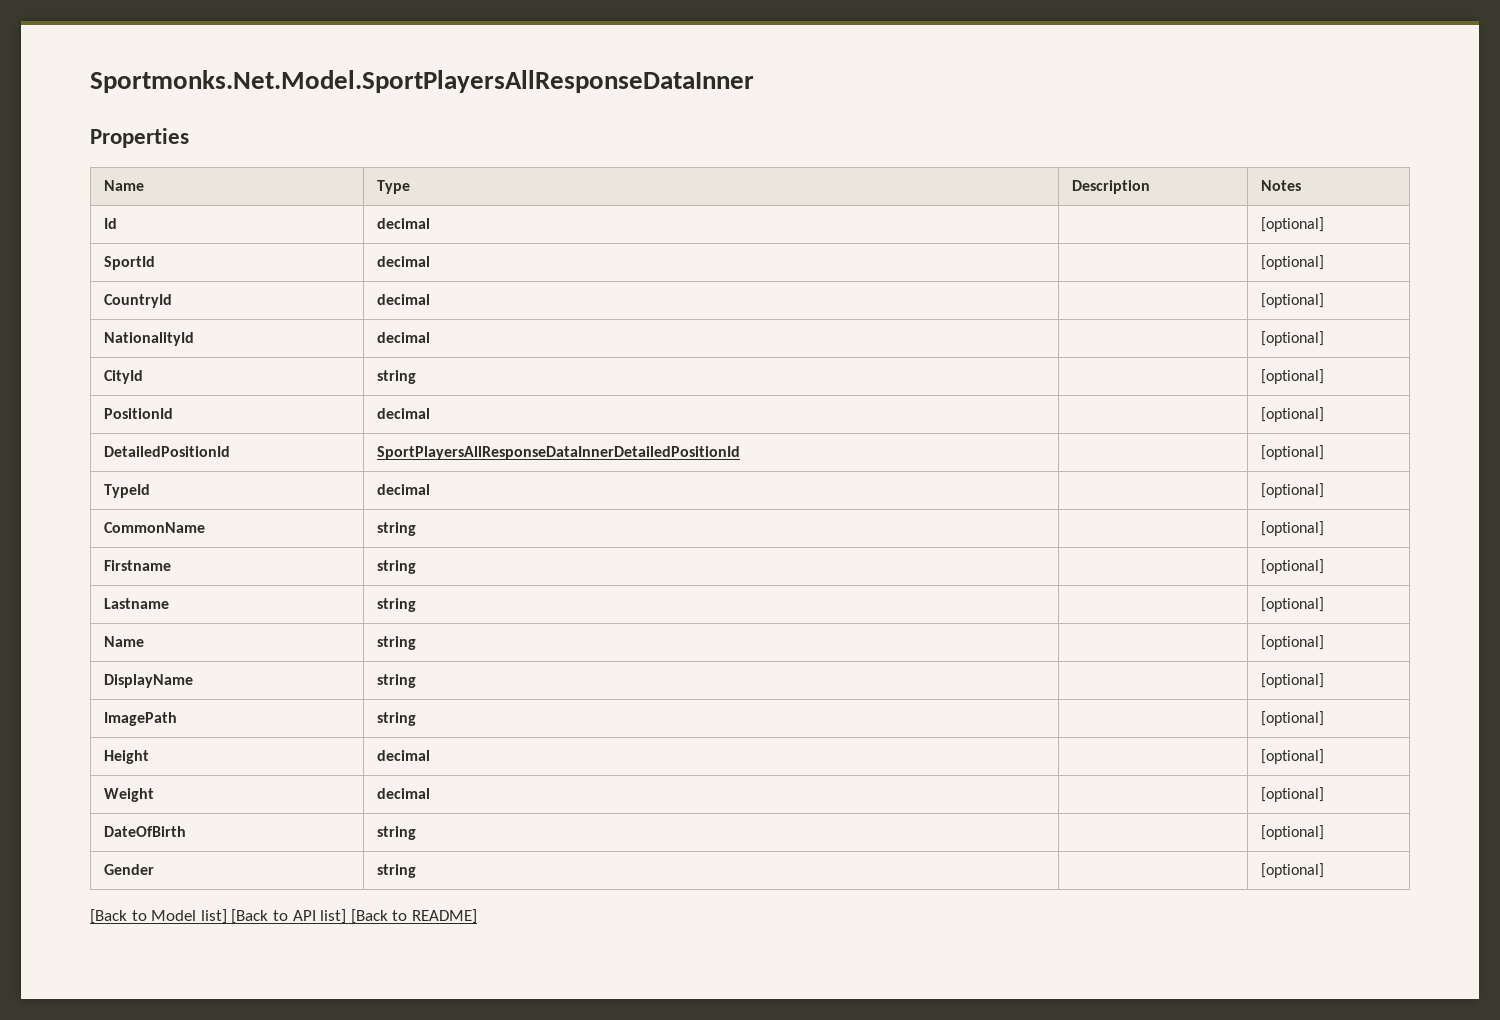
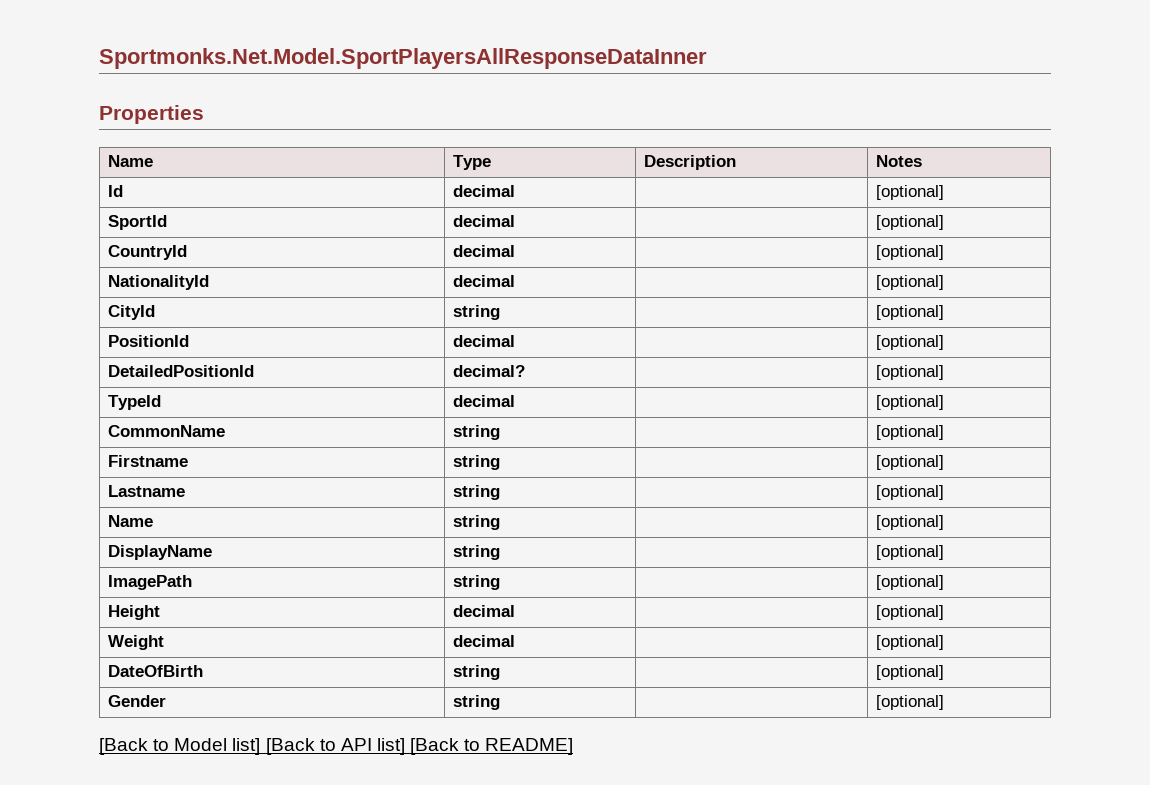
[376,446,740,460] SportPlayersAllResponseDataInnerDetailedPositionId -> [453,365,526,377] decimal?

